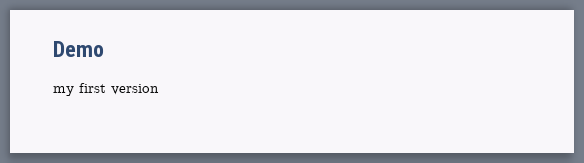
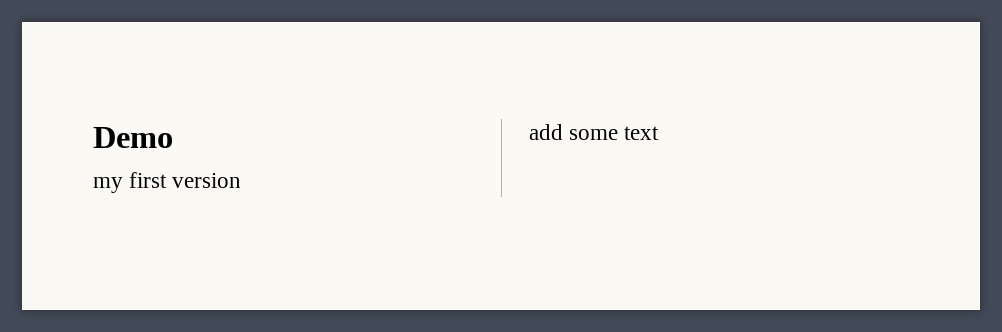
(159, 89) none -> [529,124,660,140] // add some text

